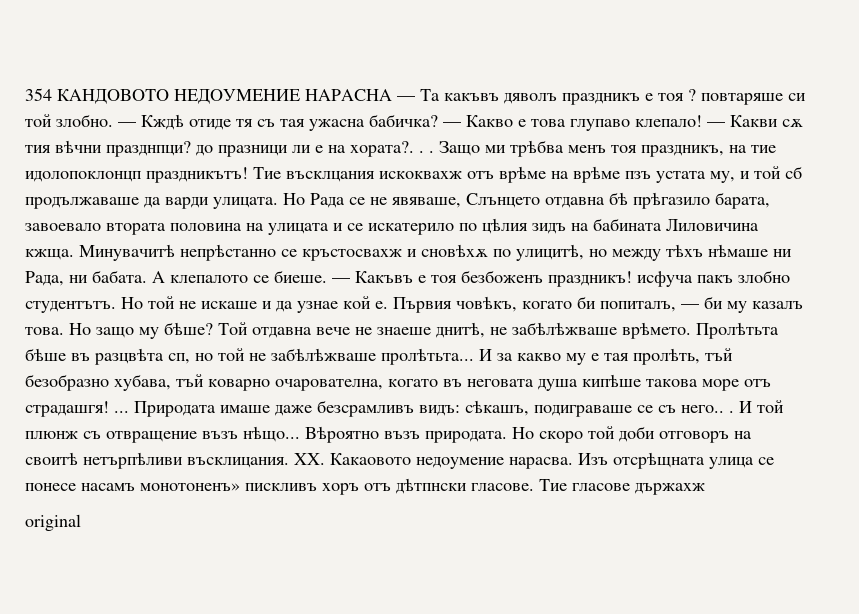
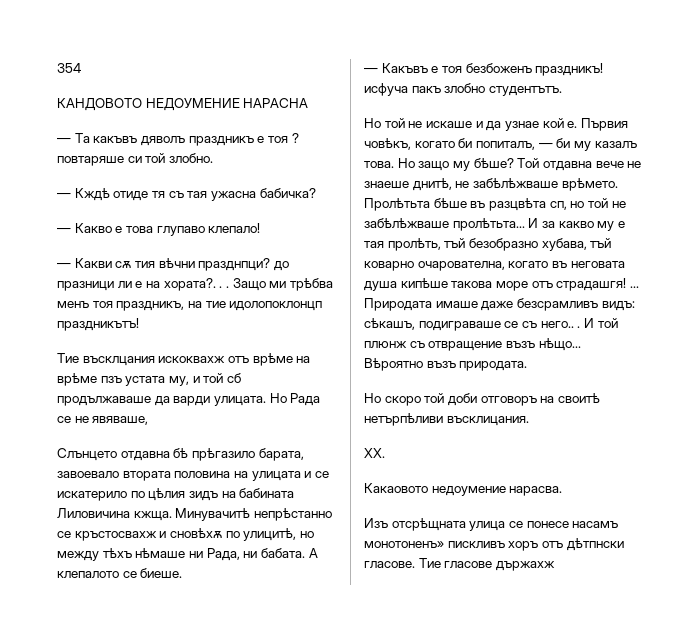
(52, 94) none -> (81, 68) //
(392, 95) none -> (309, 103) //
(113, 120) none -> (213, 158) //
(438, 120) none -> (316, 193) //
(702, 121) none -> (261, 228) //
(248, 175) none -> (139, 324) //
(461, 202) none -> (149, 420) //
(327, 276) none -> (183, 573) //
(116, 307) none -> (562, 91) //
(507, 437) none -> (528, 366) //
(289, 462) none -> (529, 421) //
(325, 459) none -> (385, 453) //
(573, 463) none -> (563, 491) //
[25,514,81,531] // original -> (555, 566) none

